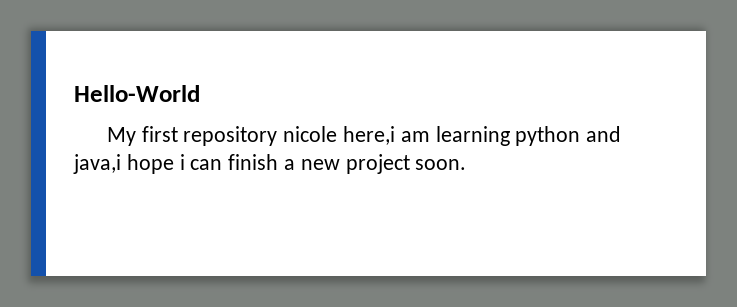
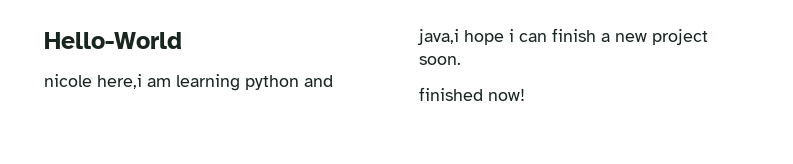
[106,126,278,146] My first repository -> (182, 40) none
(467, 164) none -> [419,87,525,101] // finished now!

